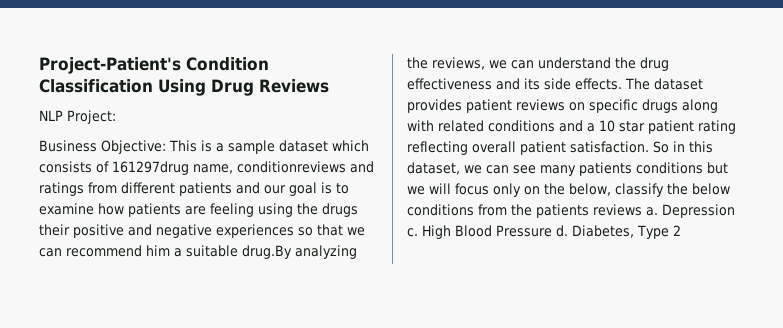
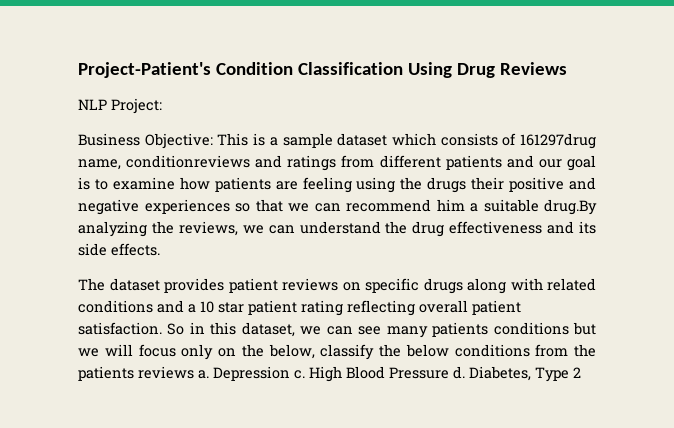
(622, 84) none -> (160, 249) //

